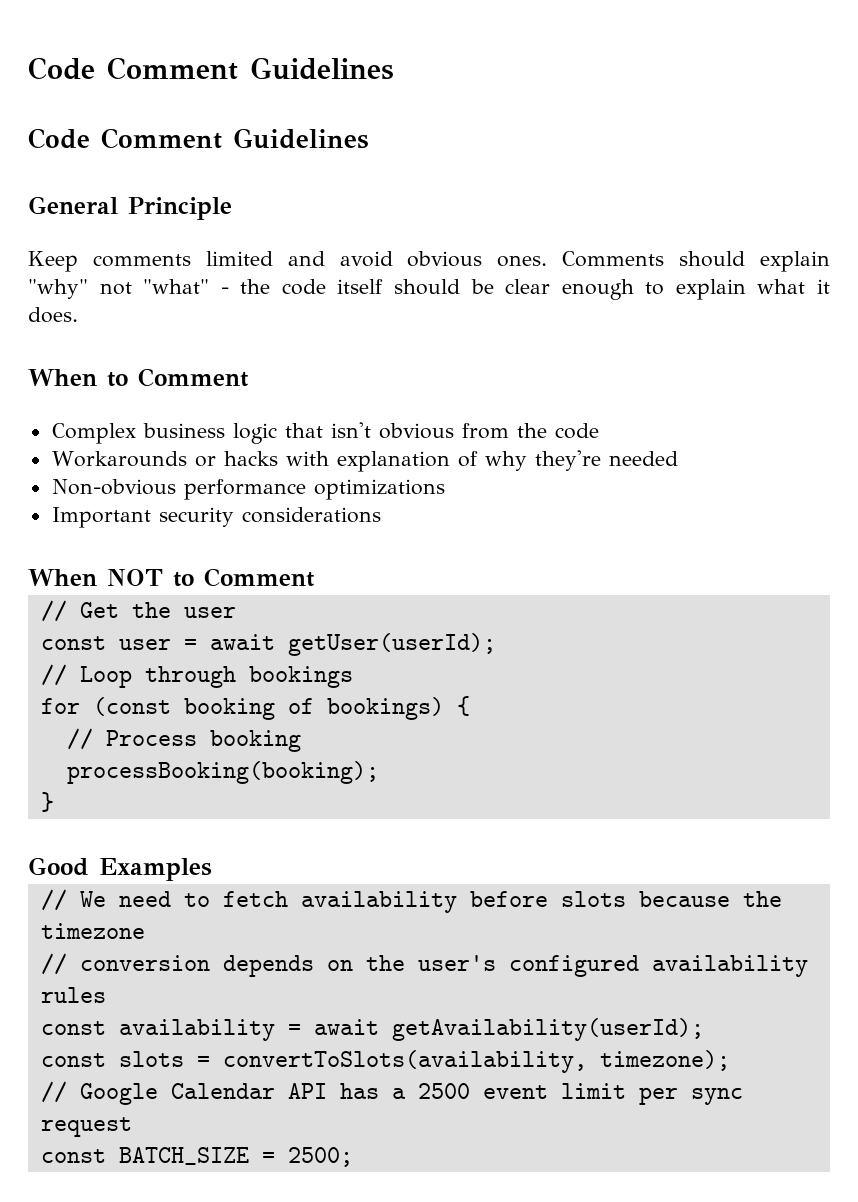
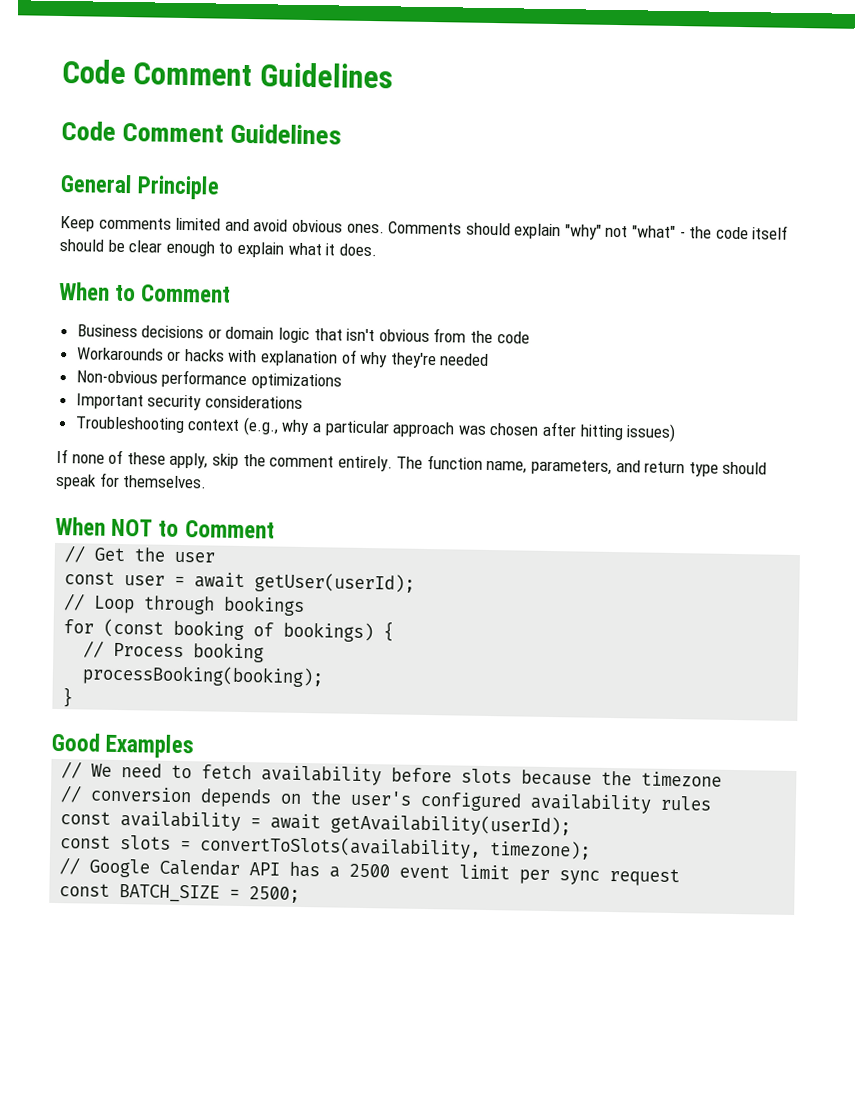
[51,423,225,444] Complex business -> [76,324,275,340] Business decisions or domain
(381, 515) none -> [74,416,677,443] [56,448,768,477] [55,472,208,490] // Troubleshooting context (e.g., why a particular approach was chosen after hitting issues) // If none of these apply, skip the comment entirely. The function name, parameters, and return type should speak for themselves.

